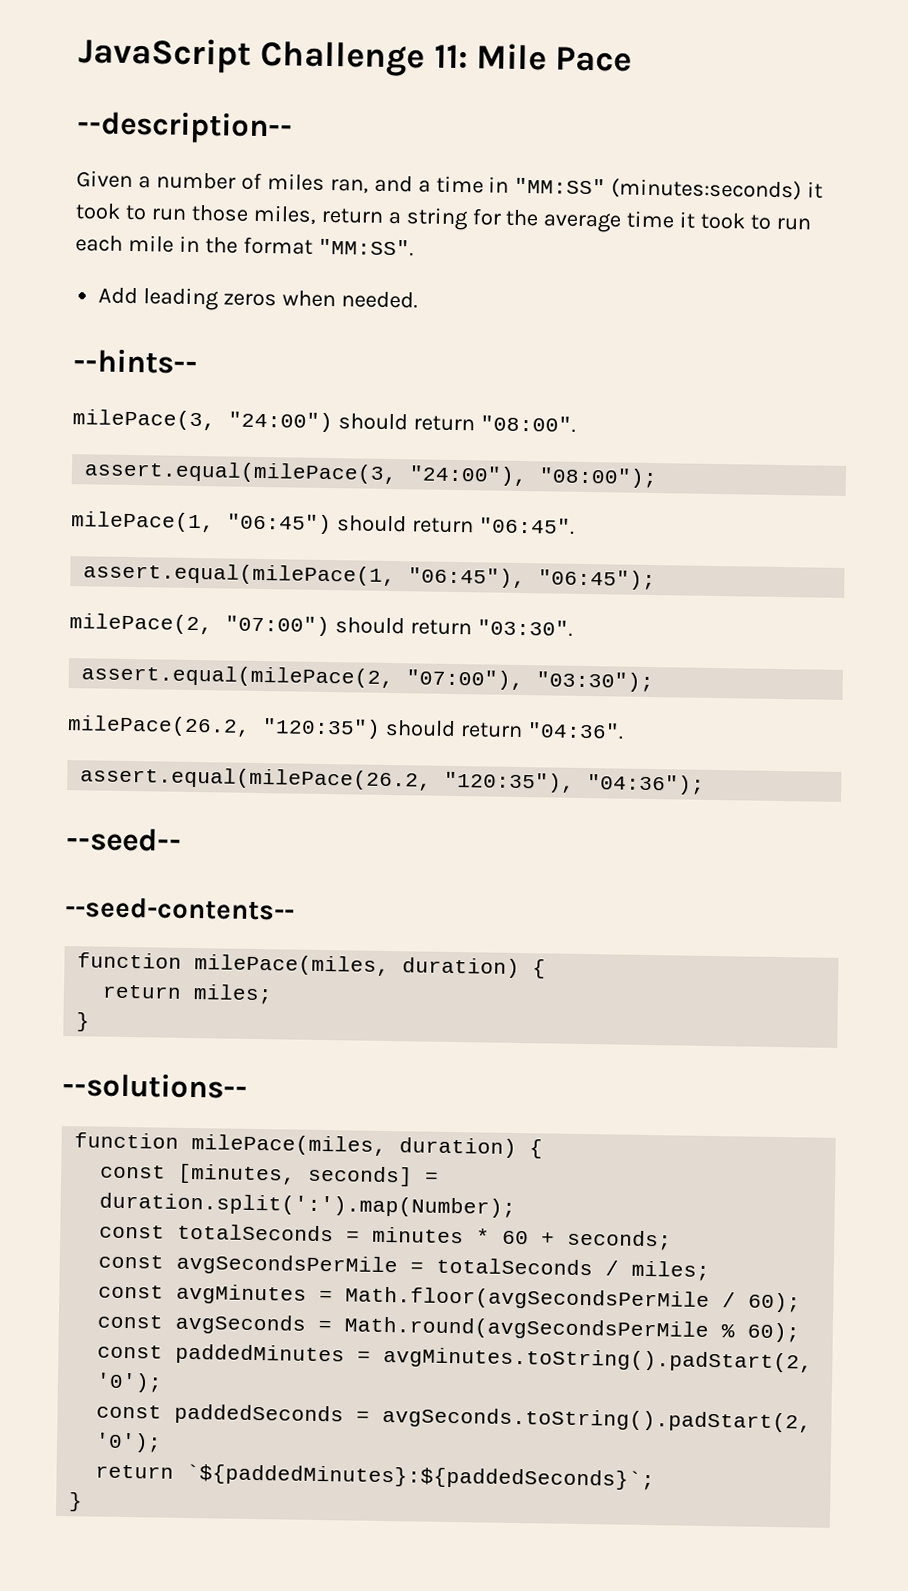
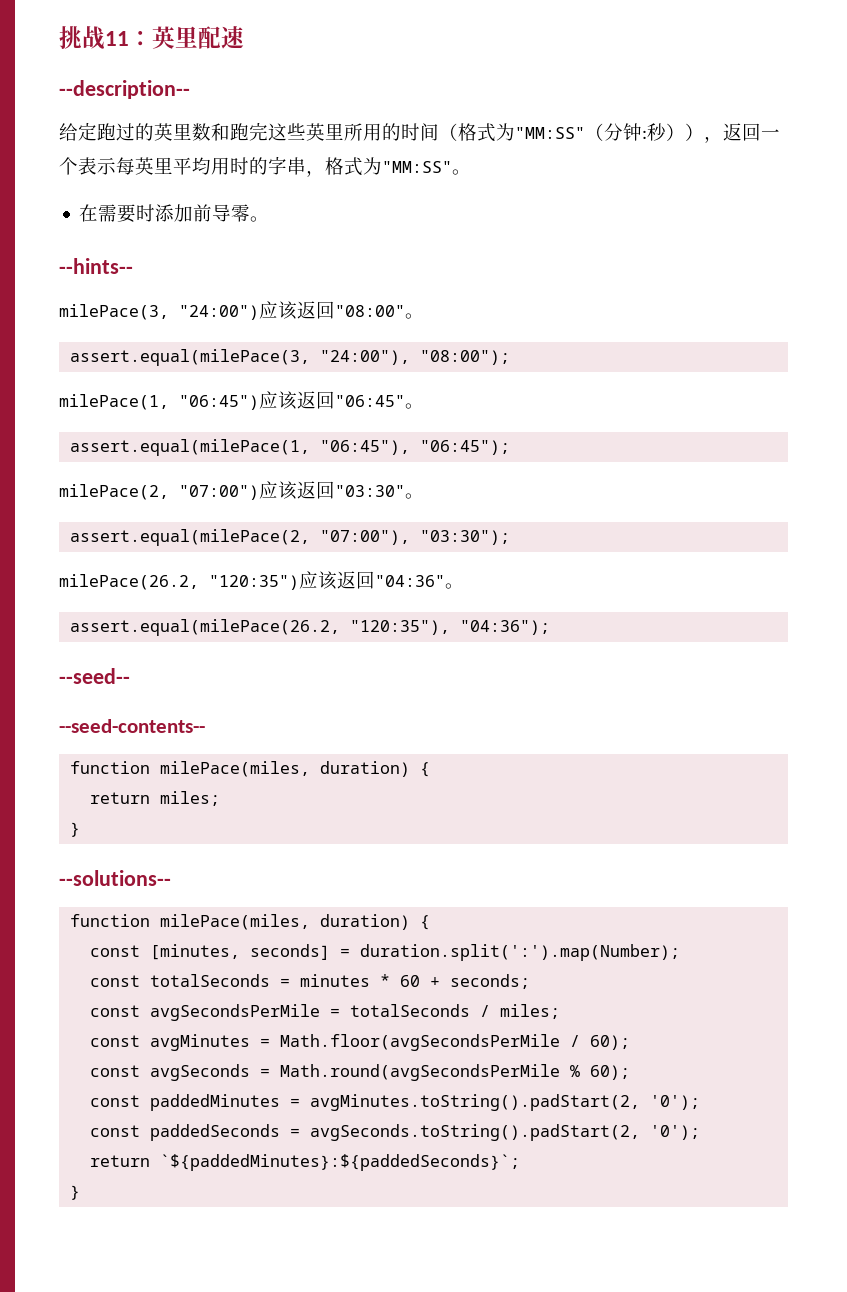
[78,37,633,77] [77,110,293,145] [76,170,824,201] [75,203,812,233] [75,234,414,257] [98,287,418,311] JavaScript Challenge 11: Mile Pace // --description-- // Given a number of miles ran, and a time in "MM:SS" (minutes:seconds) it took to run those miles, return a string for the average time it took to run each mile in the format "MM:SS". // Add leading zeros when needed. -> [59,26,244,50] [59,80,190,99] [59,122,780,143] [59,156,471,177] [79,204,270,223] 挑战11：英里配速 // --description-- // 给定跑过的英里数和跑完这些英里所用的时间（格式为"MM:SS"（分钟:秒）），返回一个表示每英里平均用时的字串，格式为"MM:SS"。 // 在需要时添加前导零。
[337,413,576,433] should return "08:00". -> [259,301,424,320] 应该返回"08:00"。
[336,515,575,535] should return "06:45". -> [259,391,424,410] 应该返回"06:45"。
[334,617,573,637] should return "03:30". -> [259,481,424,500] 应该返回"03:30"。
[384,719,624,740] should return "04:36". -> [299,571,464,590] 应该返回"04:36"。

